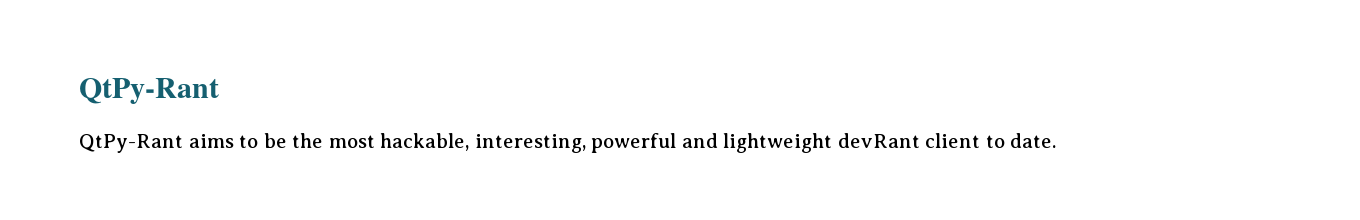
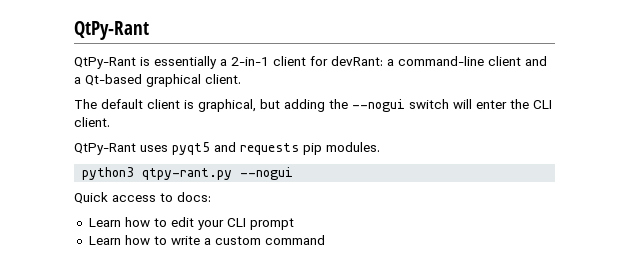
[188,133,1057,153] aims to be the most hackable, interesting, powerful and lightweight devRant client to date. -> [140,56,547,69] [74,74,241,87] [74,99,552,112] [74,117,110,127] [74,142,380,155] [82,167,294,180] [74,192,211,204] [88,217,294,230] [88,235,325,245] is essentially a 2-in-1 client for devRant: a command-line client and a Qt-based graphical client. // The default client is graphical, but adding the --nogui switch will enter the CLI client. // QtPy-Rant uses pyqt5 and requests pip modules. // python3 qtpy-rant.py --nogui // Quick access to docs: // Learn how to edit your CLI prompt // Learn how to write a custom command

